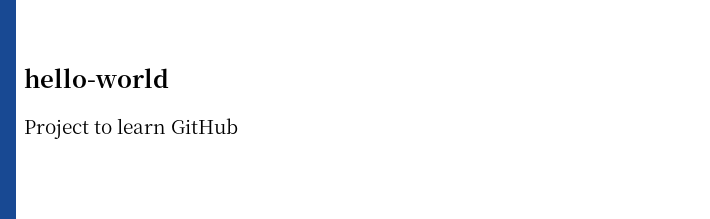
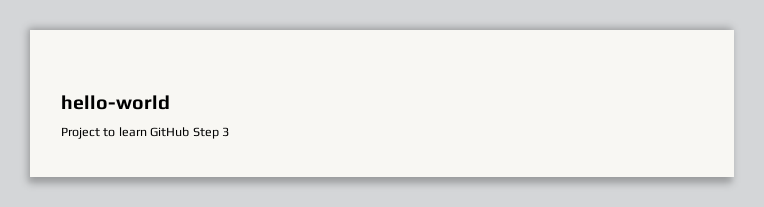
(239, 126) none -> [192,127,229,139] Step 3

